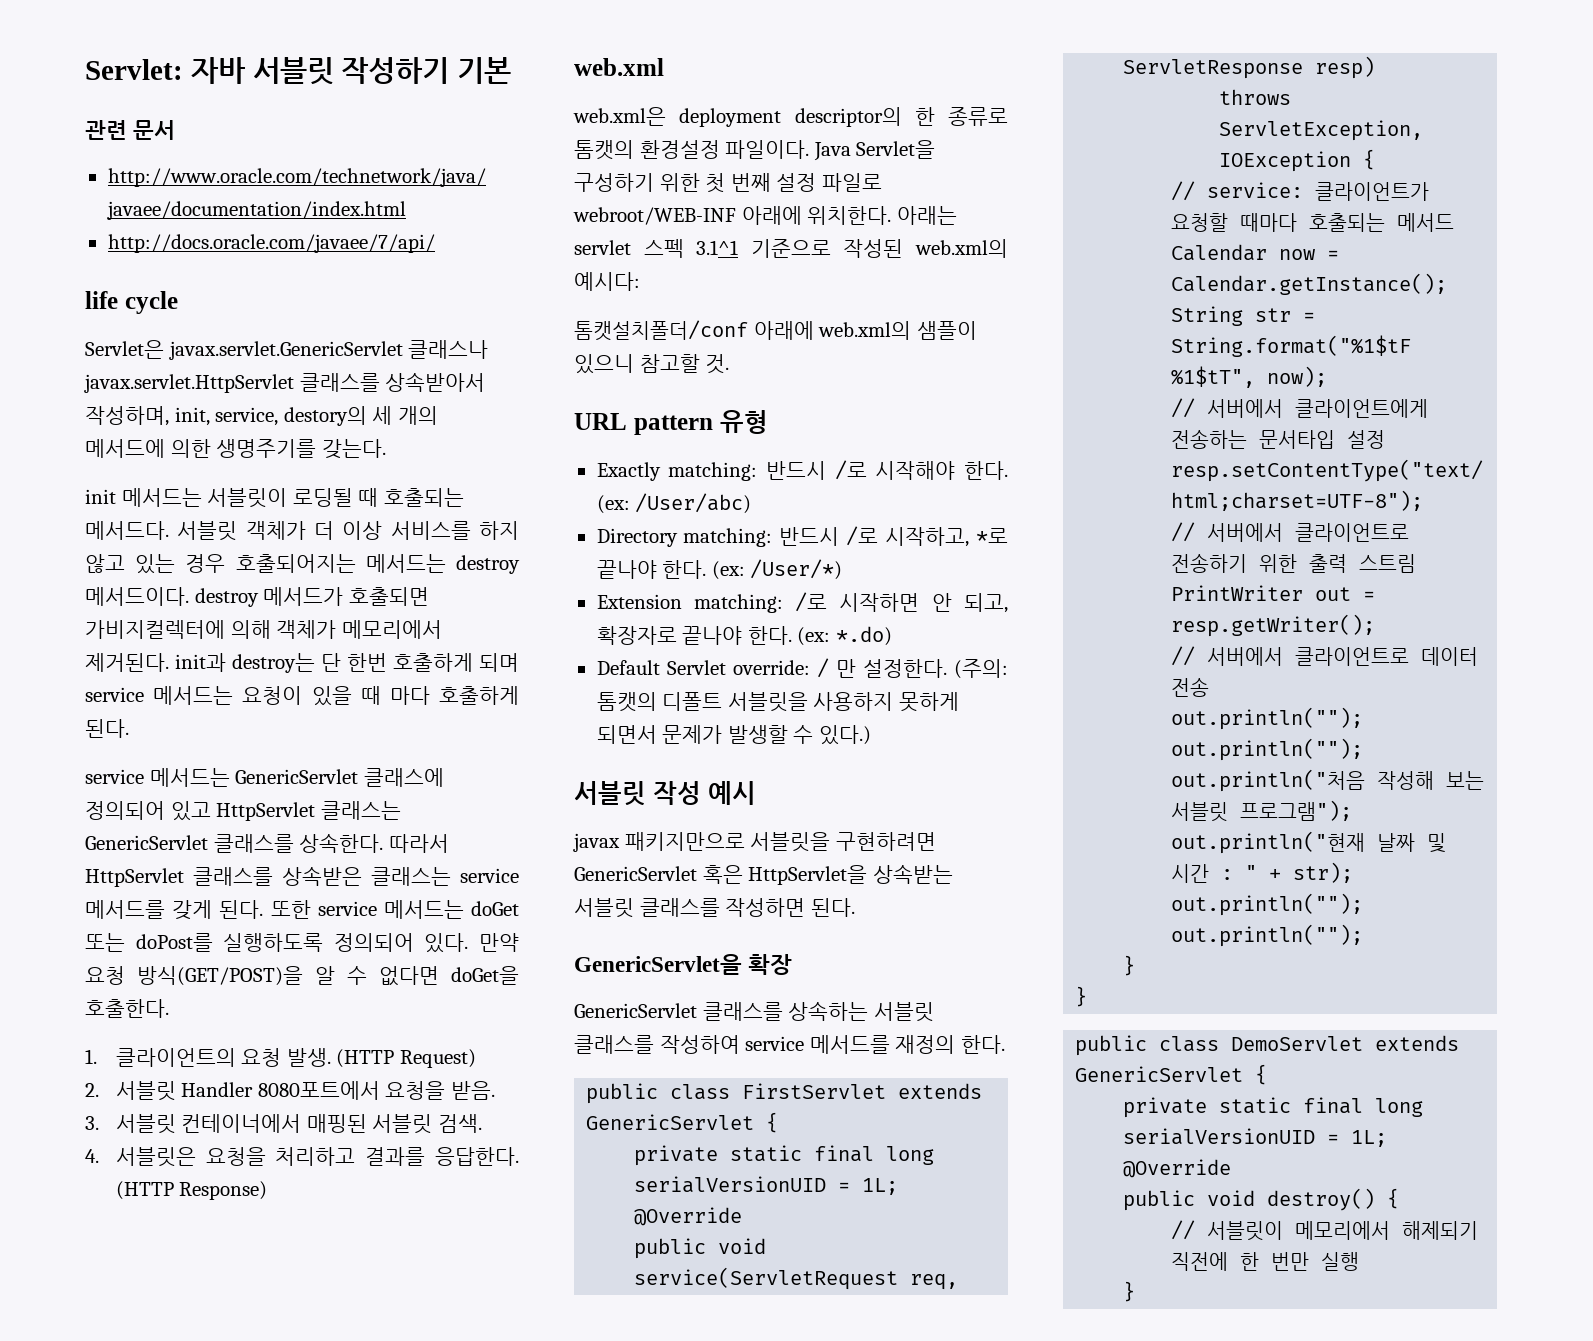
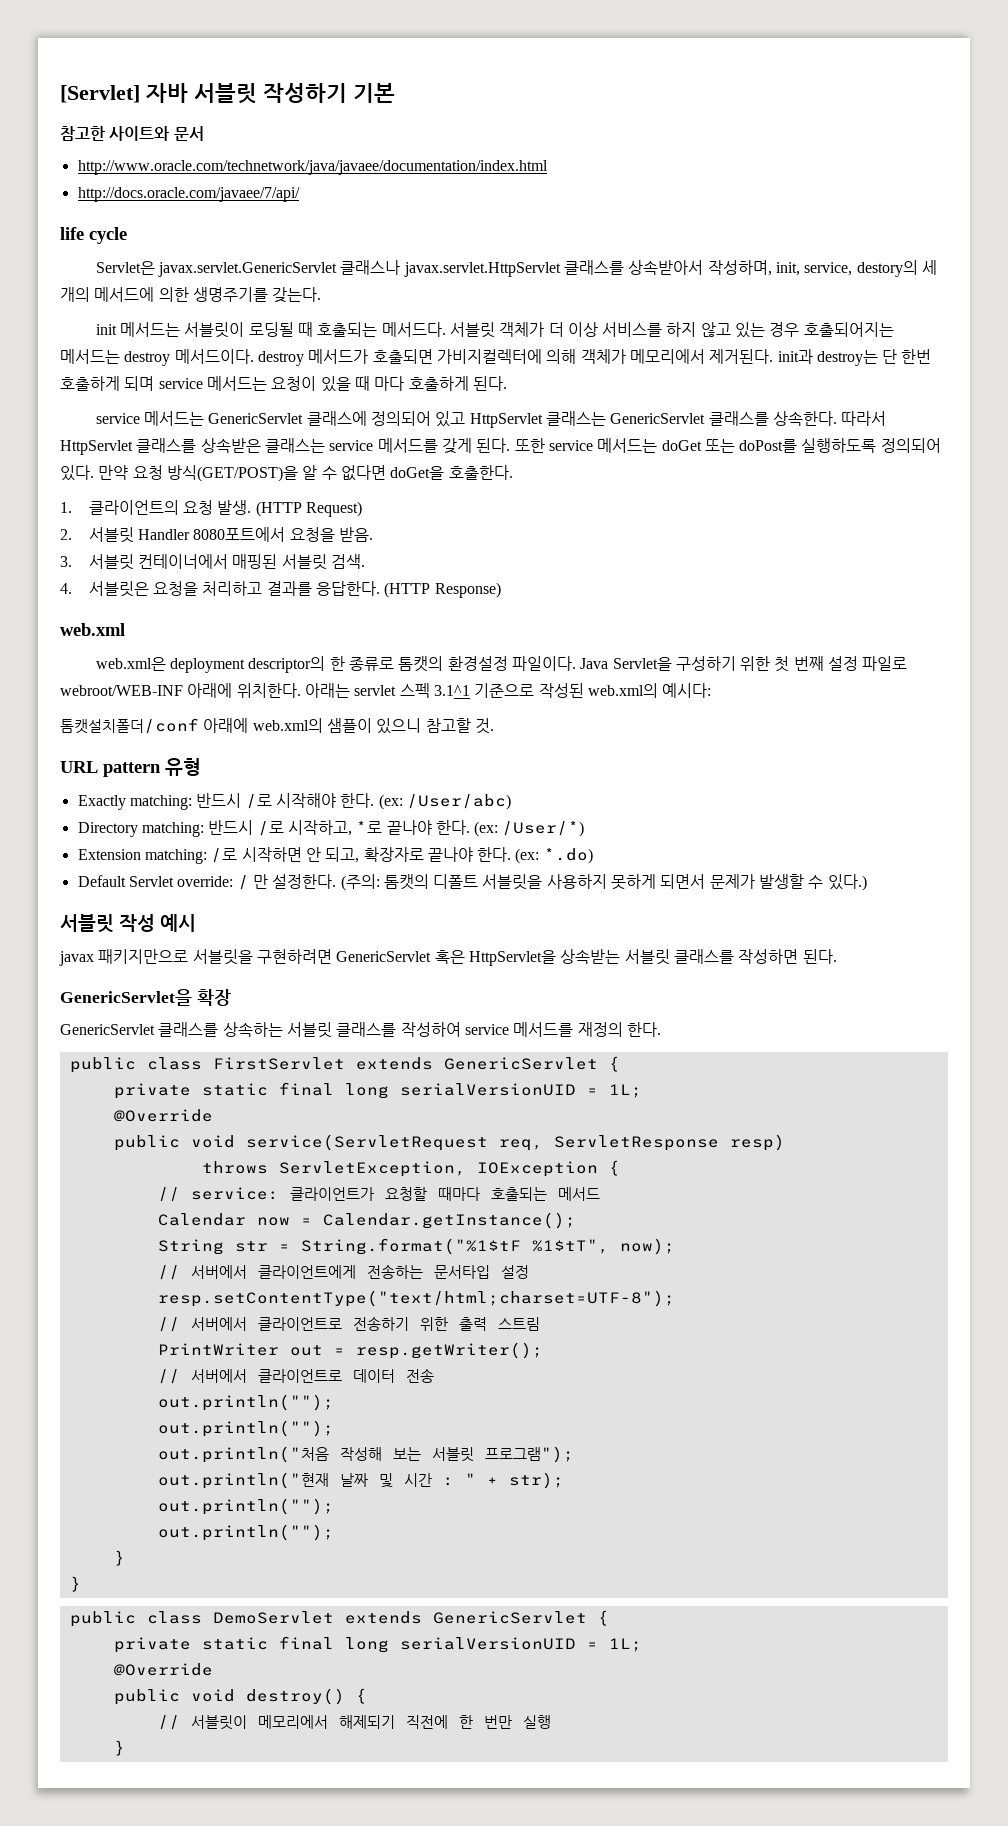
[85,59,183,80] Servlet: -> [60,85,140,103] [Servlet]
[85,120,127,140] 관련 -> [60,126,170,141] 참고한 사이트와

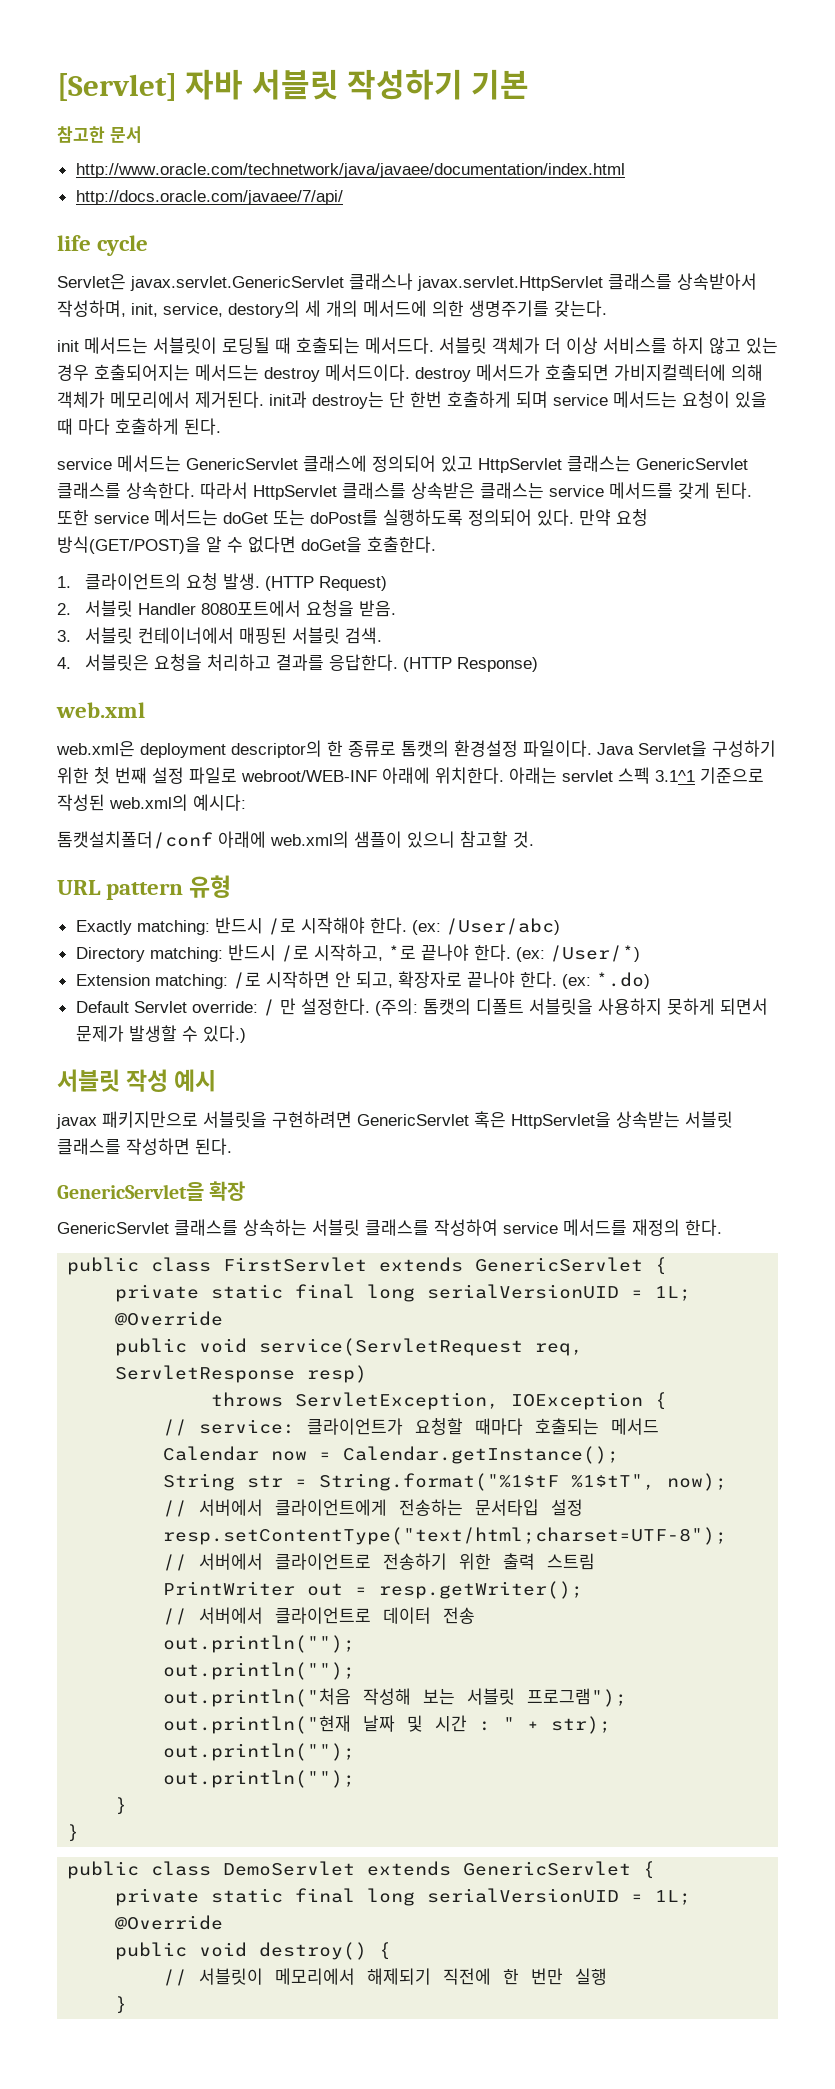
[109,126,170,141] 사이트와 -> (105, 134) none

